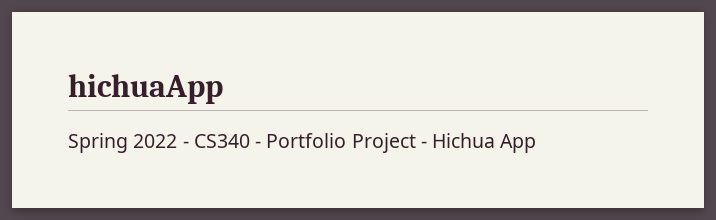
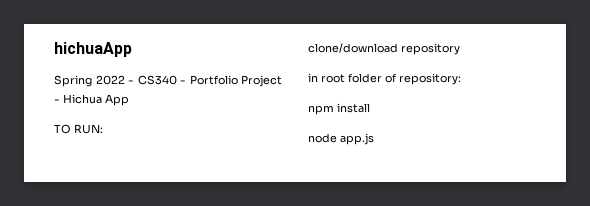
(537, 143) none -> [54,124,103,134] [308,43,460,55] [308,73,461,85] [308,103,370,115] [308,133,374,145] // TO RUN: // clone/download repository // in root folder of repository: // npm install // node app.js

